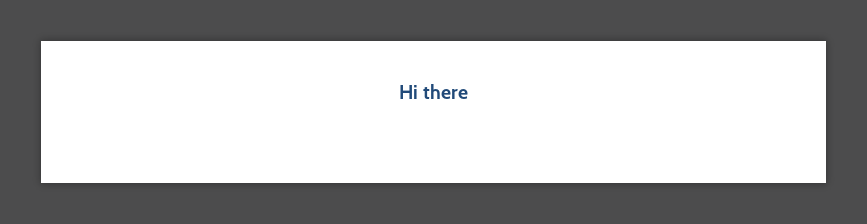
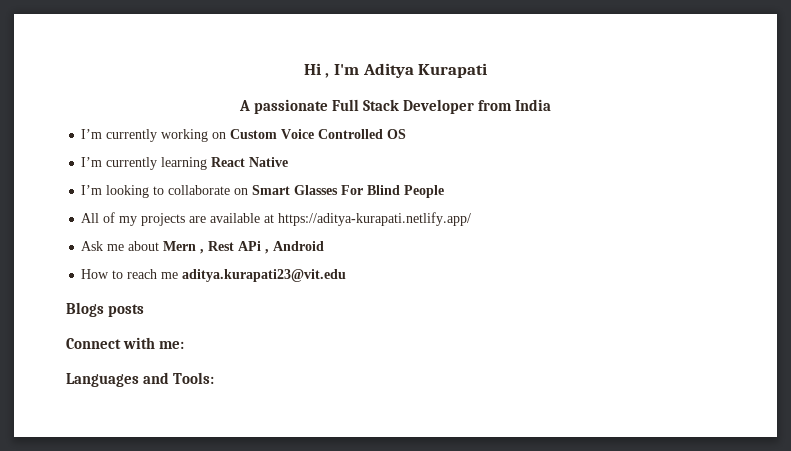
[423,84,469,99] there -> [325,63,488,78] [239,99,551,114] [81,129,407,142] [81,157,289,170] [81,185,445,198] [81,212,472,226] [81,241,325,254] [81,269,347,282] [66,302,144,317] [66,337,184,349] [66,372,214,387] , I'm Aditya Kurapati // A passionate Full Stack Developer from India // I’m currently working on Custom Voice Controlled OS // I’m currently learning React Native // I’m looking to collaborate on Smart Glasses For Blind People // All of my projects are available at https://aditya-kurapati.netlify.app/ // Ask me about Mern , Rest APi , Android // How to reach me aditya.kurapati23@vit.edu // Blogs posts // Connect with me: // Languages and Tools:

